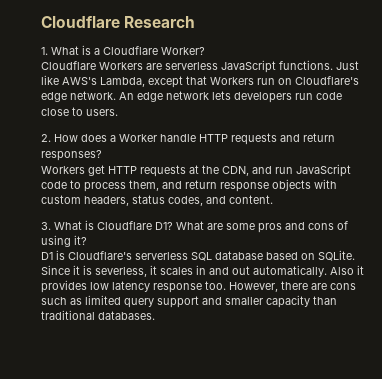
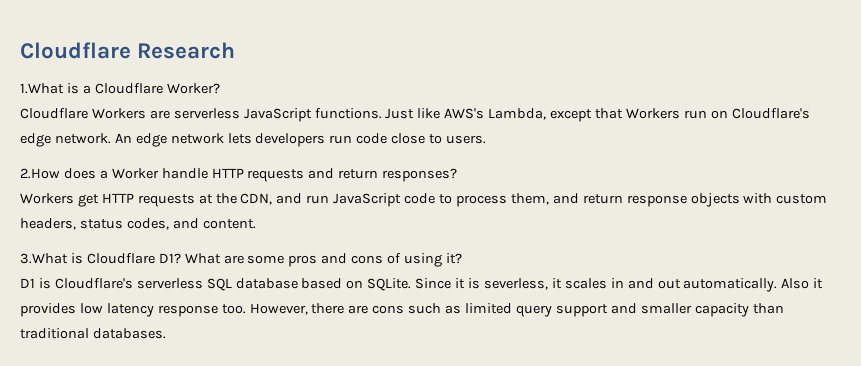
[41,46,79,55] 1. What -> [20,83,64,94] 1.What
[41,134,78,142] 2. How -> [20,168,60,179] 2.How
[41,221,82,230] 3. What -> [20,253,68,264] 3.What

